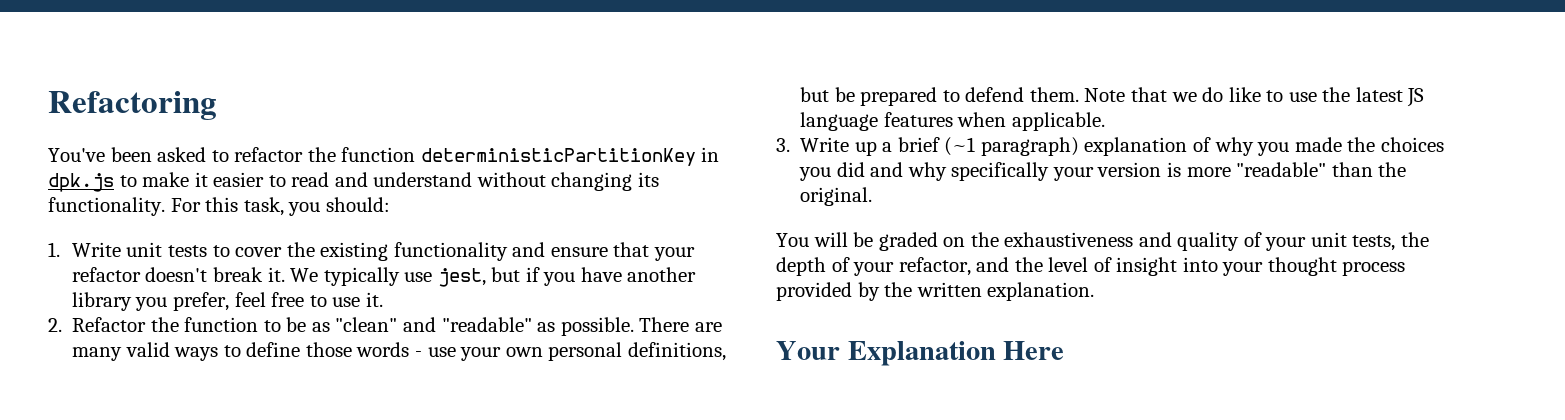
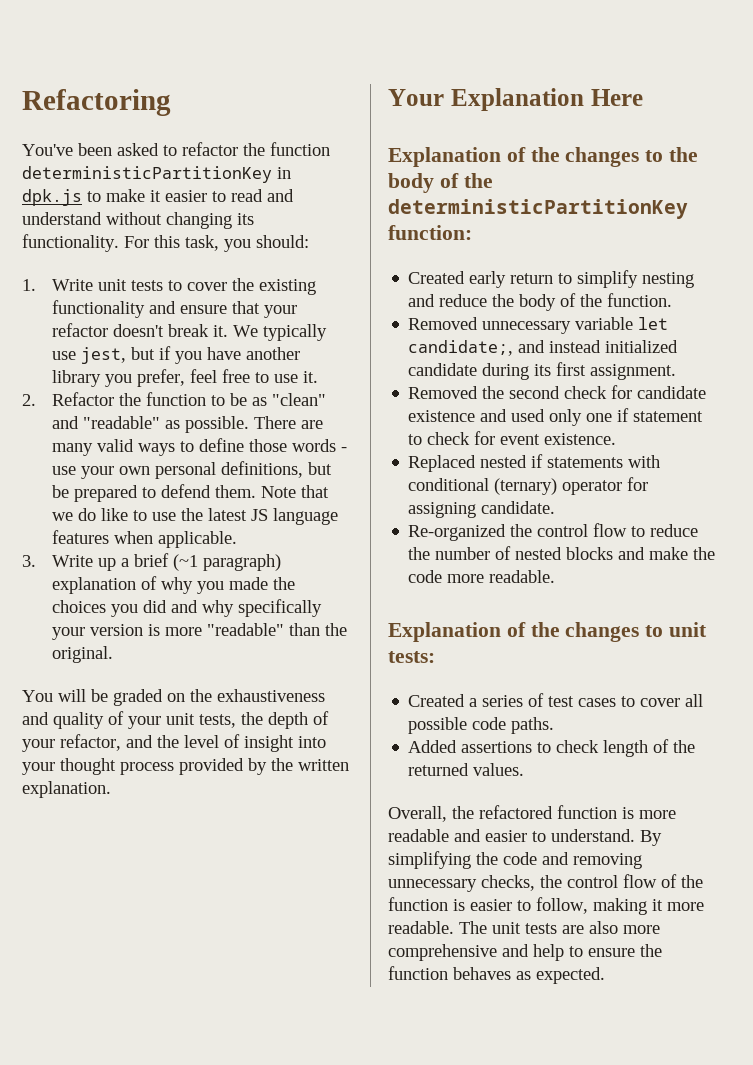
(1065, 350) none -> [388,147,699,167] [388,173,493,193] [388,199,688,219] [388,225,472,240] [408,270,695,288] [408,293,673,311] [408,317,669,334] [408,340,679,356] [408,362,677,380] [408,385,707,399] [408,408,704,426] [408,431,617,445] [408,454,661,472] [408,477,649,495] [408,501,556,518] [408,523,699,541] [408,546,716,560] [408,570,556,583] [388,622,708,642] [388,651,435,663] [408,693,704,707] [408,717,555,734] [408,739,696,757] [408,763,525,776] [388,805,676,822] [388,829,662,846] [388,851,642,869] [388,874,703,892] [388,897,704,915] [388,921,660,934] [388,944,662,961] [388,966,605,984] // Explanation of the changes to the body of the deterministicPartitionKey function: // Created early return to simplify nesting and reduce the body of the function. // Removed unnecessary variable let candidate;, and instead initialized candidate during its first assignment. // Removed the second check for candidate existence and used only one if statement to check for event existence. // Replaced nested if statements with conditional (ternary) operator for assigning candidate. // Re-organized the control flow to reduce the number of nested blocks and make the code more readable. // Explanation of the changes to unit tests: // Created a series of test cases to cover all possible code paths. // Added assertions to check length of the returned values. // Overall, the refactored function is more readable and easier to understand. By simplifying the code and removing unnecessary checks, the control flow of the function is easier to follow, making it more readable. The unit tests are also more comprehensive and help to ensure the function behaves as expected.

